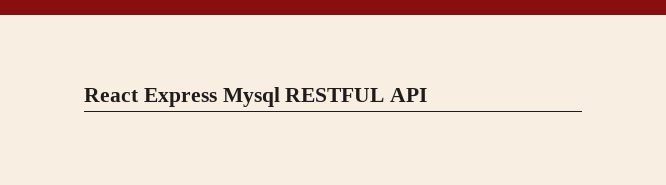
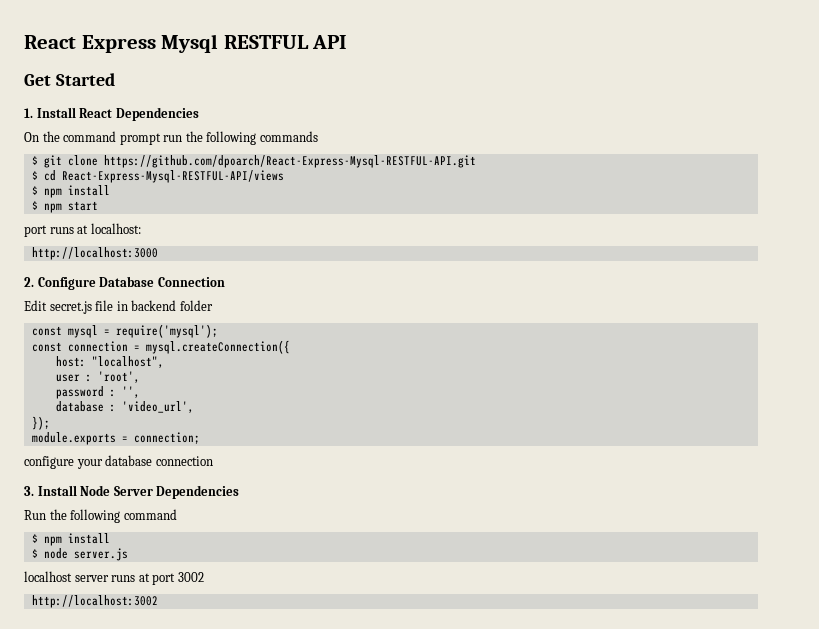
(428, 95) none -> [24,73,115,86] [24,107,199,121] [24,131,318,145] [31,155,476,168] [31,170,284,183] [31,185,110,198] [31,201,98,213] [24,223,141,237] [31,247,158,260] [24,276,225,290] [24,300,213,314] [31,324,218,338] [31,340,290,354] [55,356,164,368] [55,371,140,383] [55,386,140,399] [55,401,194,413] [31,416,50,430] [31,432,200,445] [24,455,213,469] [24,485,240,499] [24,509,177,523] [31,533,110,546] [31,548,128,561] [24,571,204,585] [31,595,158,608] // Get Started // 1. Install React Dependencies // On the command prompt run the following commands // $ git clone https://github.com/dpoarch/React-Express-Mysql-RESTFUL-API.git // $ cd React-Express-Mysql-RESTFUL-API/views // $ npm install // $ npm start // port runs at localhost: // http://localhost:3000 // 2. Configure Database Connection // Edit secret.js file in backend folder // const mysql = require('mysql'); // const connection = mysql.createConnection({ // host: "localhost", // user : 'root', // password : '', // database : 'video_url', // }); // module.exports = connection; // configure your database connection // 3. Install Node Server Dependencies // Run the following command // $ npm install // $ node server.js // localhost server runs at port 3002 // http://localhost:3002

